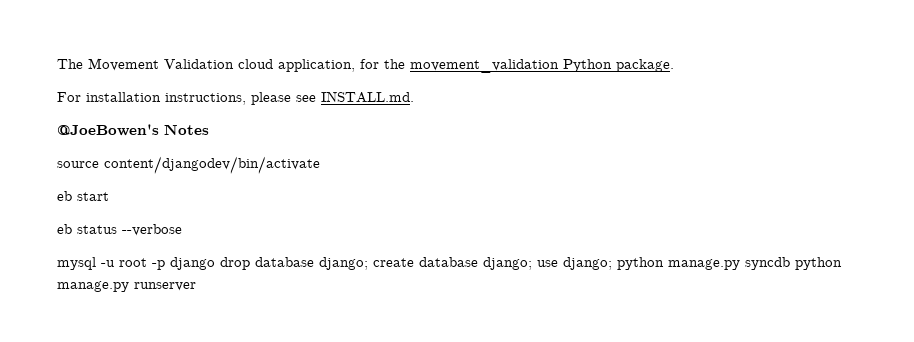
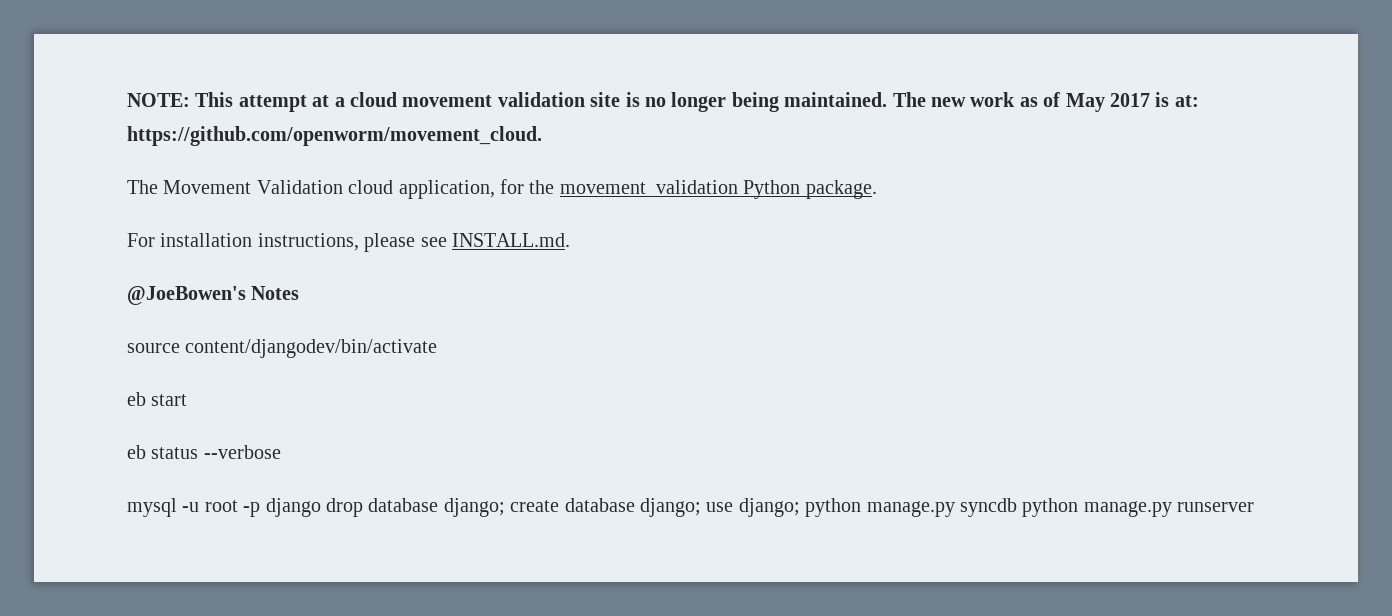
(57, 64) none -> [127,92,1199,112] [127,126,542,146] NOTE: This attempt at a cloud movement validation site is no longer being maintained. The new work as of May 2017 is at: https://github.com/openworm/movement_cloud. //

